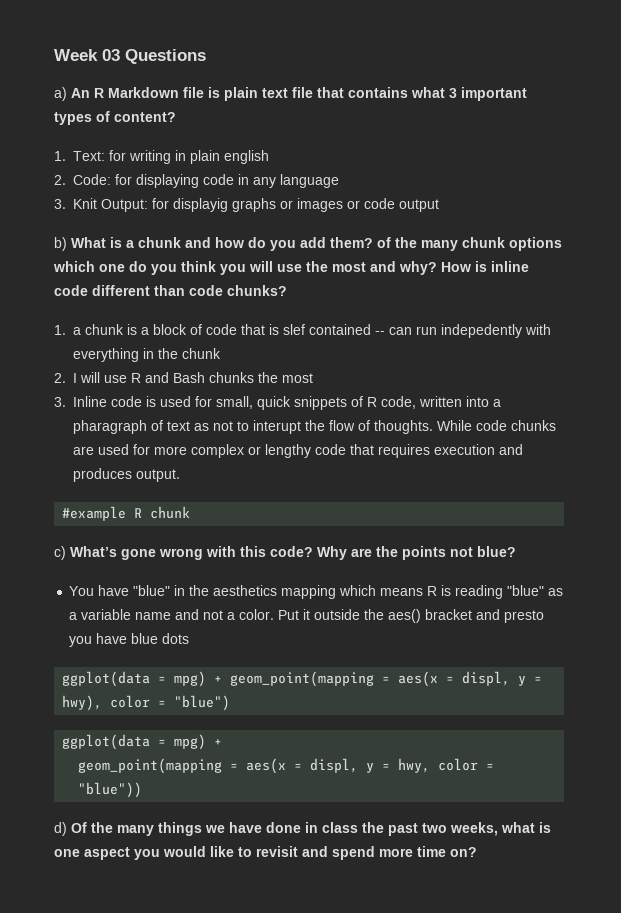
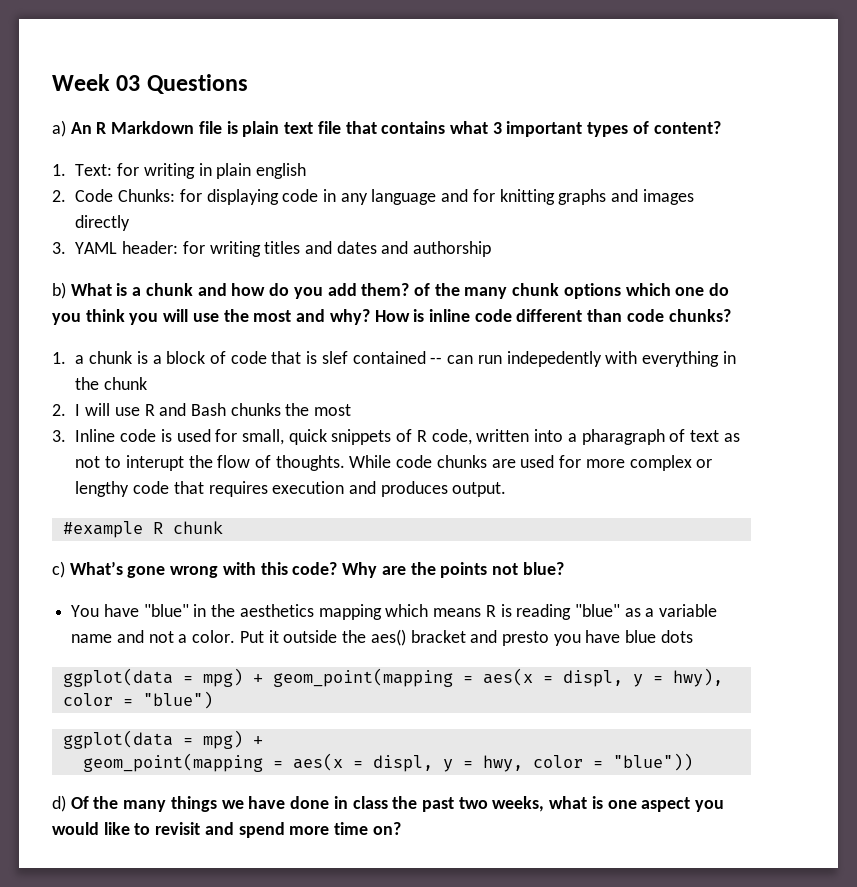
[73,174,111,185] Code: -> [75,189,176,202] Code Chunks:
[54,198,439,212] // 3. Knit Output: for displayig graphs or images or code output -> [441,189,694,205] [75,215,131,231] [52,241,492,257] and for knitting graphs and images directly // 3. YAML header: for writing titles and dates and authorship

